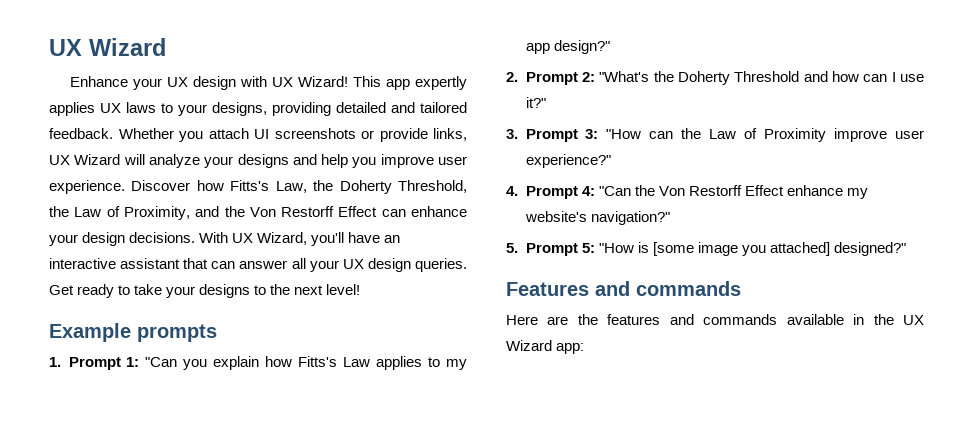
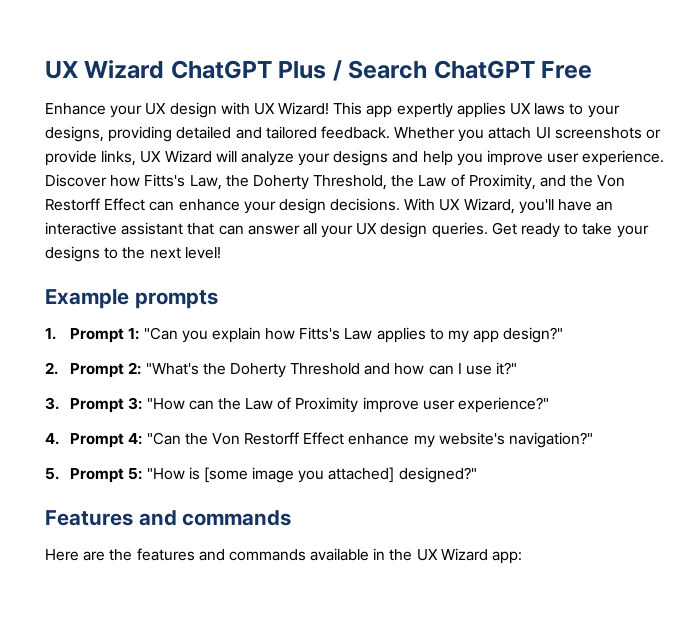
[49,38,166,56] UX Wizard -> [45,60,593,81] UX Wizard ChatGPT Plus / Search ChatGPT Free

